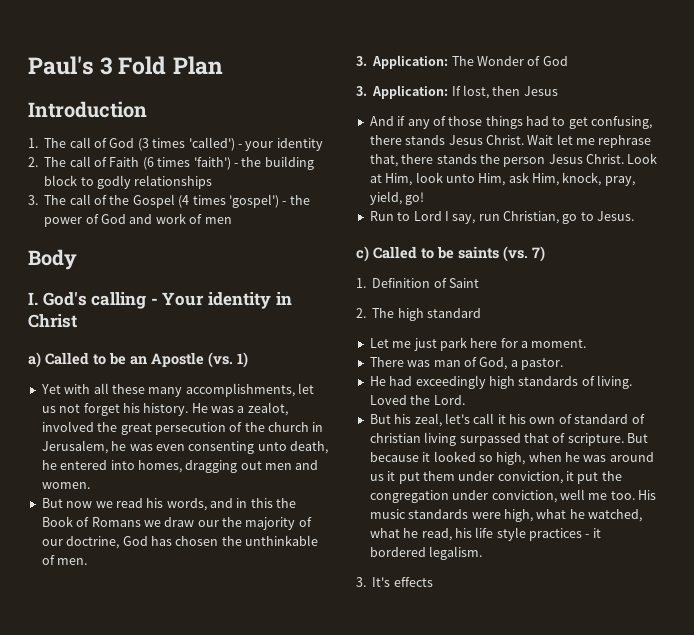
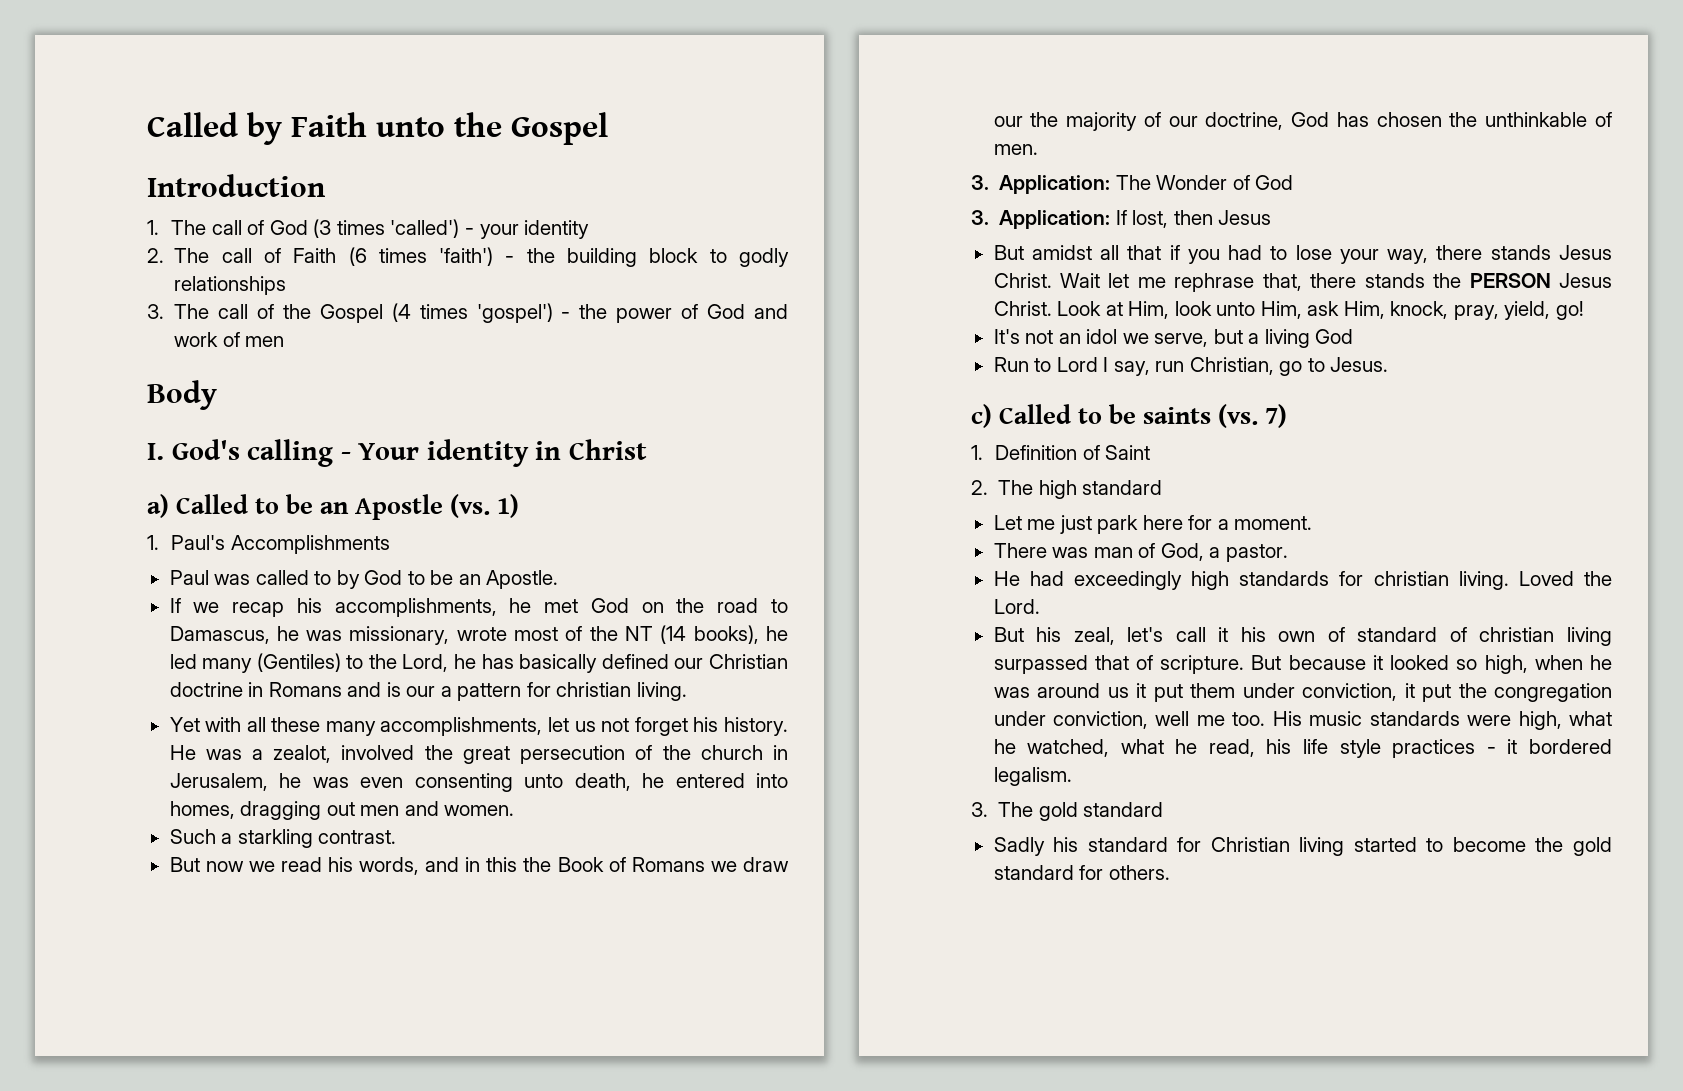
[28,56,223,75] Paul's 3 Fold Plan -> [147,112,608,145] Called by Faith unto the Gospel
(248, 360) none -> [147,535,390,554] [169,570,559,589] [169,598,788,617] [169,625,789,645] [169,653,788,673] [169,682,687,701] // 1. Paul's Accomplishments // Paul was called to by God to be an Apostle. // If we recap his accomplishments, he met God on the road to Damascus, he was missionary, wrote most of the NT (14 books), he led many (Gentiles) to the Lord, he has basically defined our Christian doctrine in Romans and is our a pattern for christian living.
(90, 485) none -> [169,829,397,848] // Such a starkling contrast.
[369,116,653,129] And if any of those things had to get confusing, -> [993,245,1429,264] But amidst all that if you had to lose your way,
[503,157,546,167] person -> [1469,273,1551,288] PERSON
(425, 198) none -> [993,329,1354,348] // It's not an idol we serve, but a living God
[581,376,595,386] of -> [1339,571,1449,586] for christian
[372,577,433,587] It's effects -> [998,802,1164,821] [993,837,1612,856] [993,865,1170,880] The gold standard // Sadly his standard for Christian living started to become the gold standard for others.

